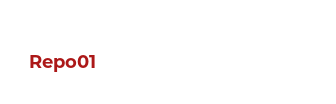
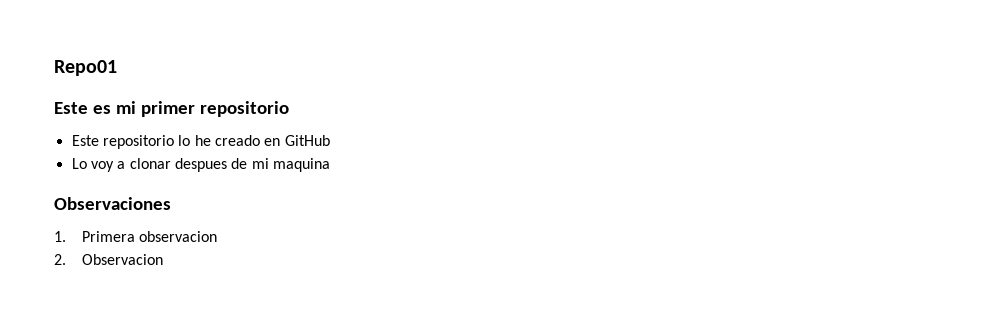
(96, 63) none -> [54,101,289,117] [71,135,330,149] [71,158,330,172] [54,197,171,210] [54,231,218,242] [54,254,164,265] // Este es mi primer repositorio // Este repositorio lo he creado en GitHub // Lo voy a clonar despues de mi maquina // Observaciones // 1. Primera observacion // 2. Observacion

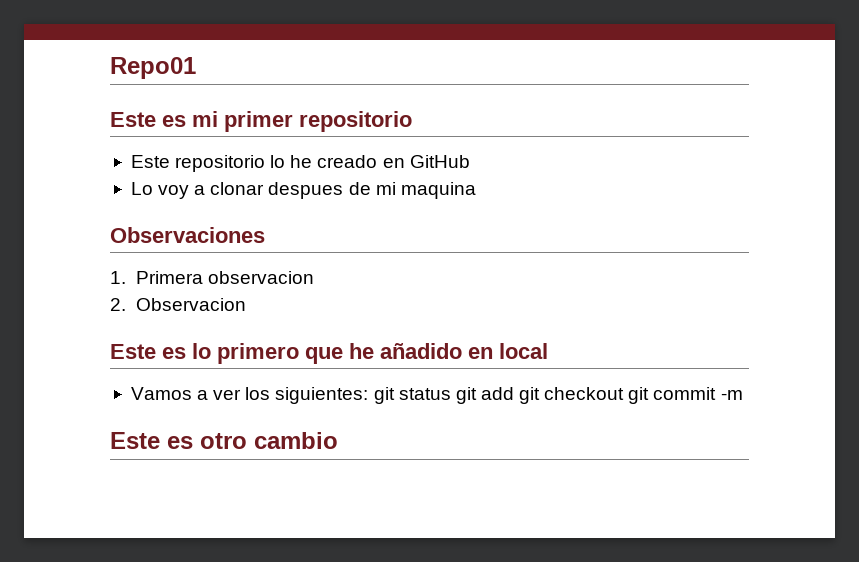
(164, 259) none -> [110,343,548,364] [130,387,743,404] [110,432,338,449] // Este es lo primero que he añadido en local // Vamos a ver los siguientes: git status git add git checkout git commit -m // Este es otro cambio

